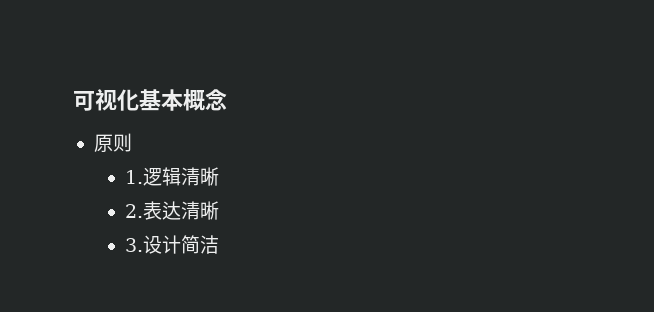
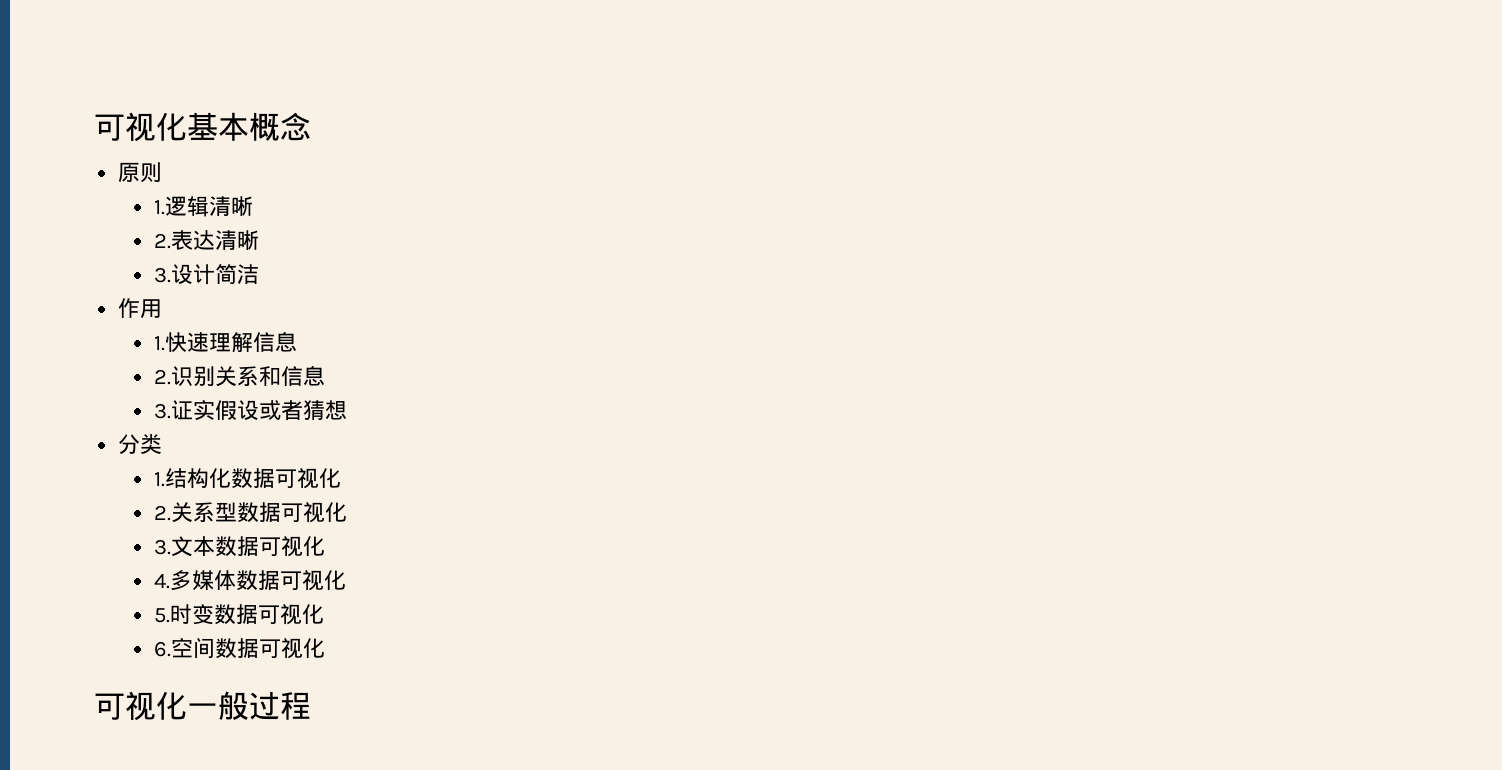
(220, 244) none -> [118,298,163,318] [153,331,297,353] [153,365,325,387] [153,400,347,421] [118,434,163,454] [153,468,341,489] [153,502,347,523] [153,536,325,557] [153,570,346,591] [153,604,324,625] [153,637,325,659] [94,691,311,721] // 作用 // 1.快速理解信息 // 2.识别关系和信息 // 3.证实假设或者猜想 // 分类 // 1.结构化数据可视化 // 2.关系型数据可视化 // 3.文本数据可视化 // 4.多媒体数据可视化 // 5.时变数据可视化 // 6.空间数据可视化 // 可视化一般过程

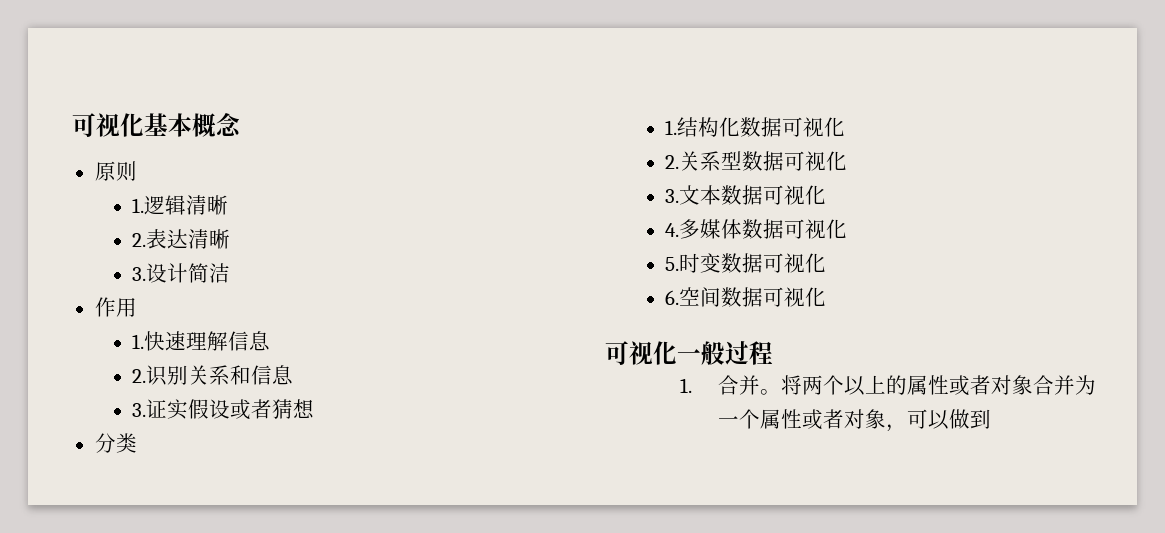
(311, 706) none -> [680,375,1096,396] [717,409,991,432] // 1.合并。将两个以上的属性或者对象合并为一个属性或者对象，可以做到

